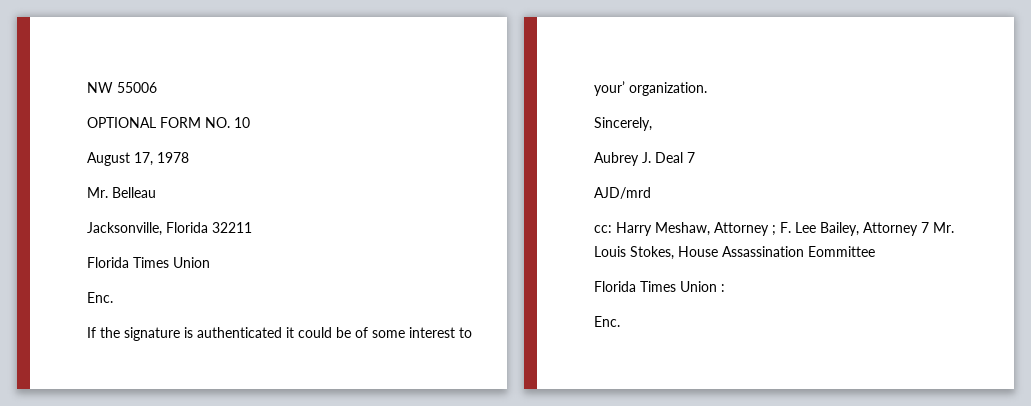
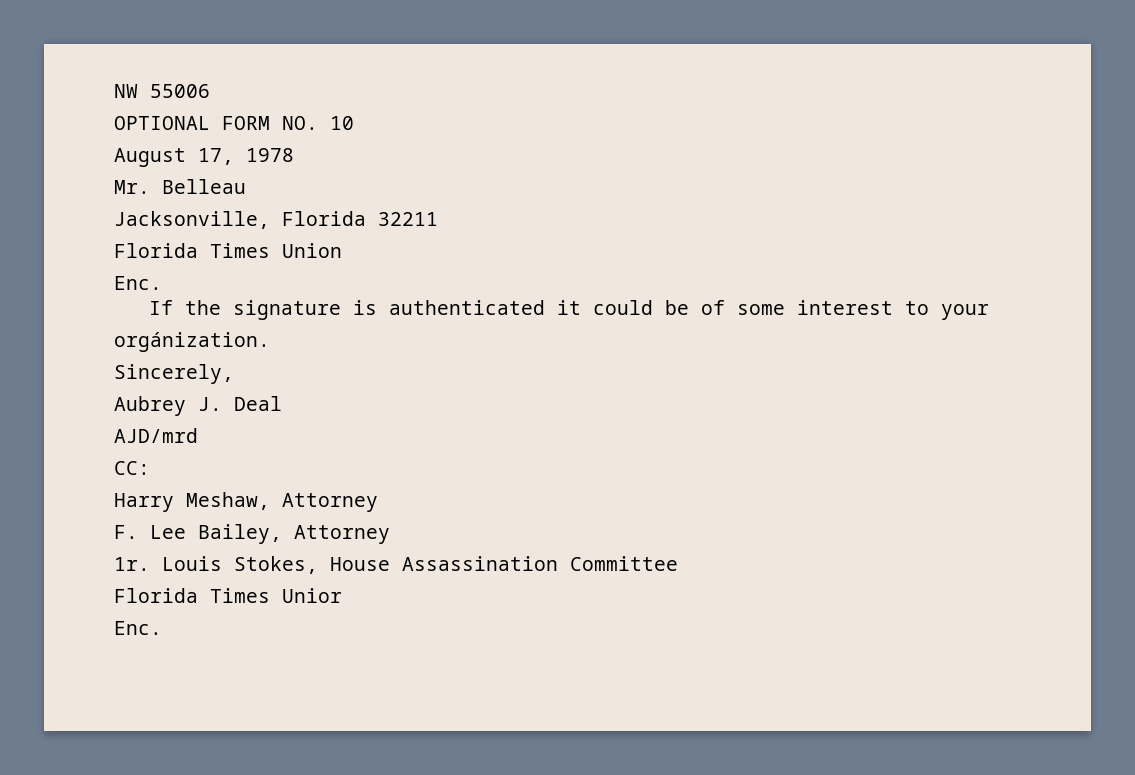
[594,81,707,96] your’ organization. -> [940,304,989,320] [114,332,270,352] your // orgánization.
[687,152,695,163] 7 -> (282, 403) none
[594,225,612,233] cc: -> [114,461,150,475] CC: //
[772,225,776,236] ; -> (378, 502) //
[921,222,954,233] 7 Mr. -> [114,557,150,571] // 1r.
[808,246,875,257] [594,281,725,292] Eommittee // Florida Times Union : -> [570,556,678,571] [114,588,342,603] Committee // Florida Times Unior

